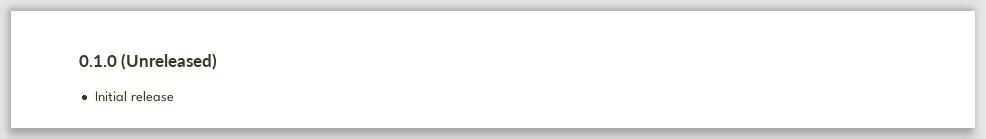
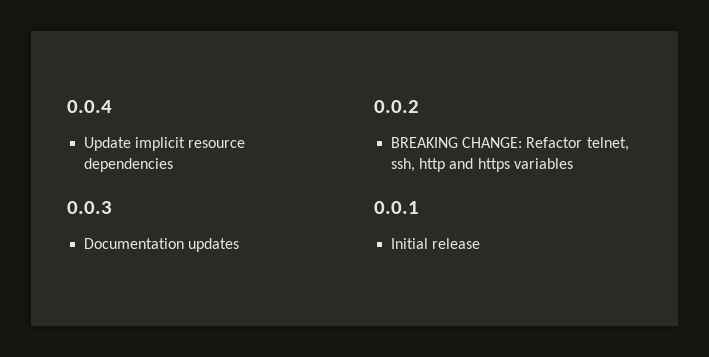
[79,53,218,70] 0.1.0 (Unreleased) -> [67,100,112,113] [84,137,246,151] [84,158,174,172] [67,201,112,214] [84,238,240,252] [374,100,419,113] [391,137,629,151] [391,158,573,172] [374,201,419,214] 0.0.4 // Update implicit resource dependencies // 0.0.3 // Documentation updates // 0.0.2 // BREAKING CHANGE: Refactor telnet, ssh, http and https variables // 0.0.1

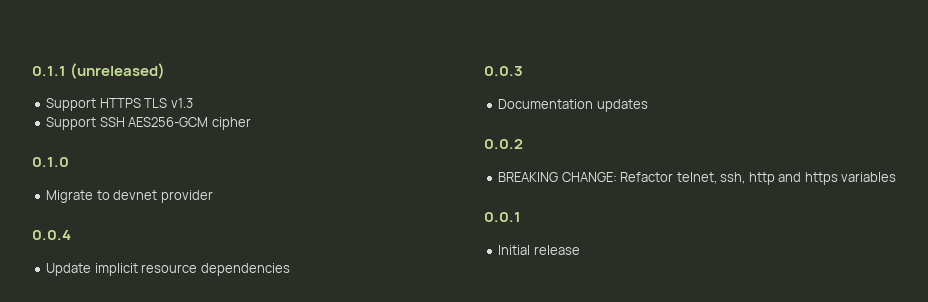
(67, 106) none -> [32,63,166,79] [46,98,193,111] [46,117,251,130] [32,157,69,167] [46,190,213,203] 0.1.1 (unreleased) // Support HTTPS TLS v1.3 // Support SSH AES256-GCM cipher // 0.1.0 // Migrate to devnet provider //

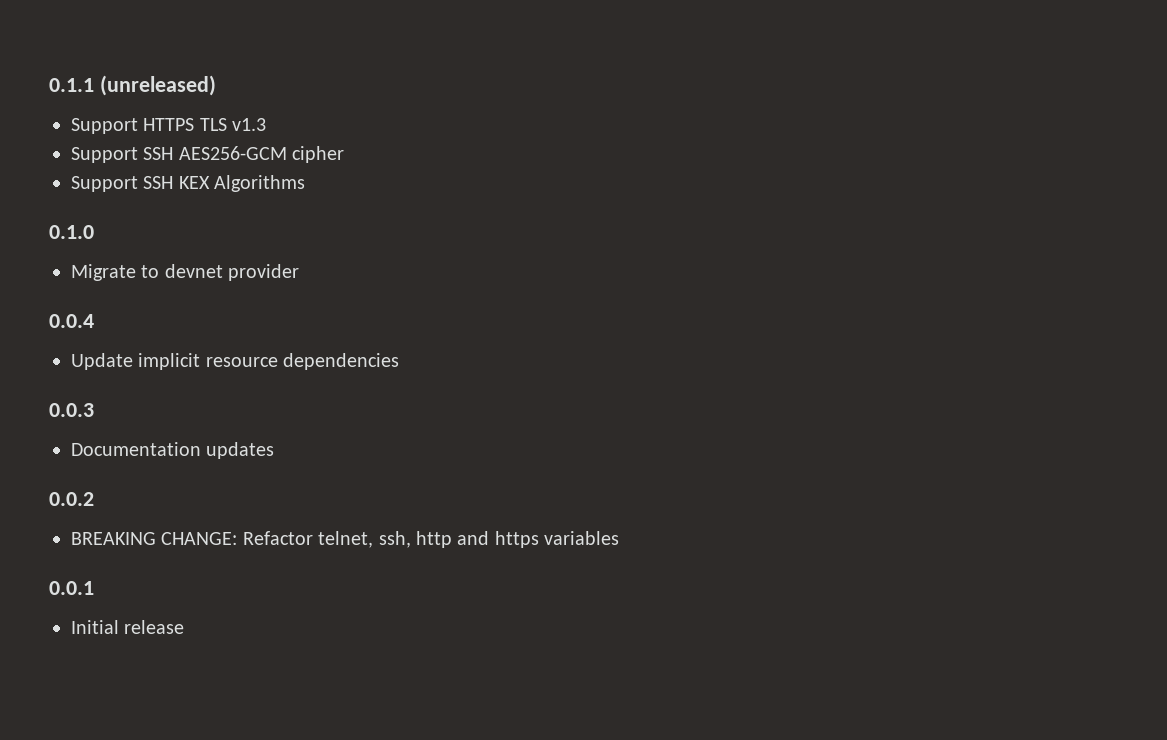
(251, 123) none -> [71,175,306,192] // Support SSH KEX Algorithms

